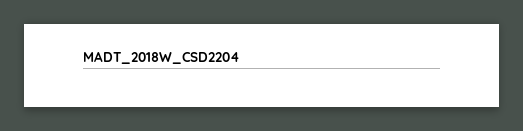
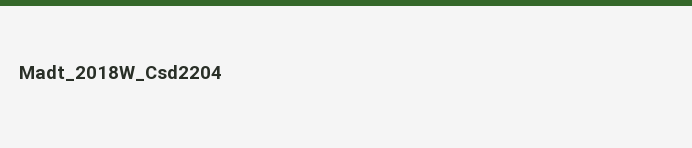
[83,51,240,64] MADT_2018W_CSD2204 -> [19,65,222,81] Madt_2018W_Csd2204

